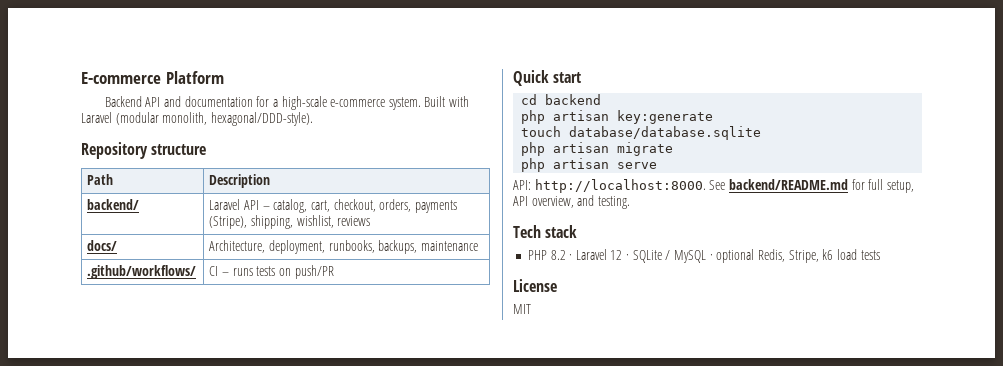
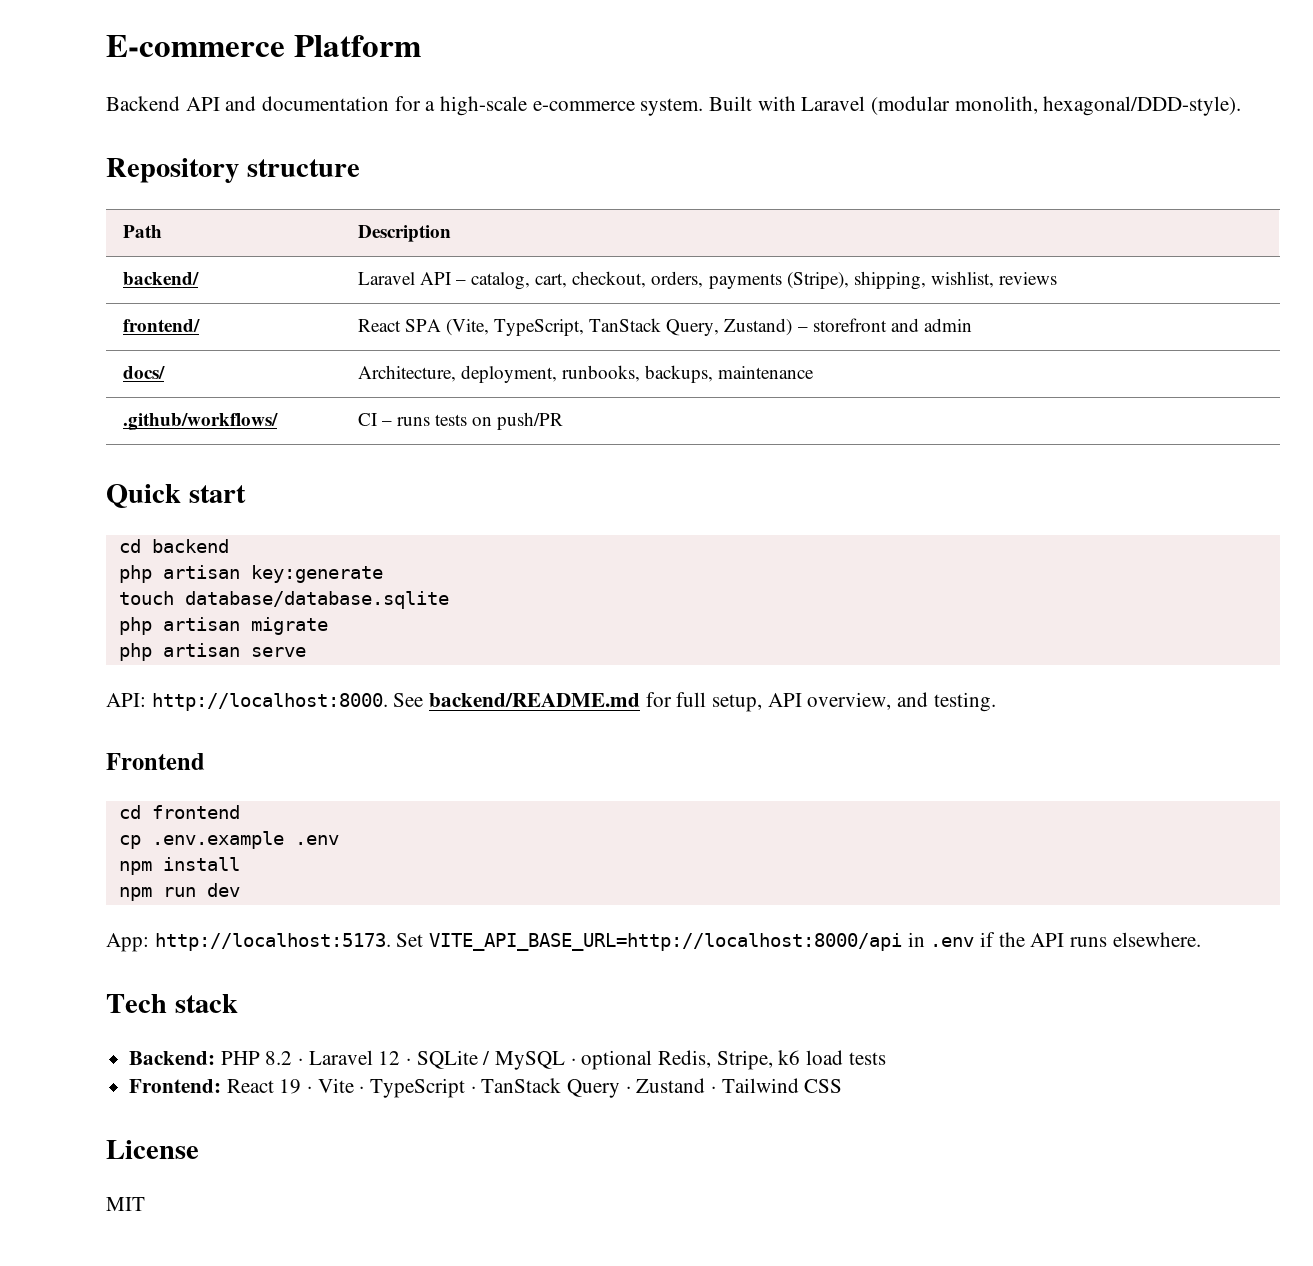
(371, 221) none -> [122,319,200,332] [357,318,972,336] // frontend/ | React SPA (Vite, TypeScript, TanStack Query, Zustand) – storefront and admin
(630, 202) none -> [106,753,205,770] [118,805,240,819] [118,831,339,849] [118,857,240,875] [118,883,240,901] [106,932,1201,952] // Frontend // cd frontend // cp .env.example .env // npm install // npm run dev // App: http://localhost:5173. Set VITE_API_BASE_URL=http://localhost:8000/api in .env if the API runs elsewhere.
(578, 231) none -> [129,1051,216,1065] Backend:
(880, 255) none -> [129,1078,843,1098] // Frontend: React 19 · Vite · TypeScript · TanStack Query · Zustand · Tailwind CSS

